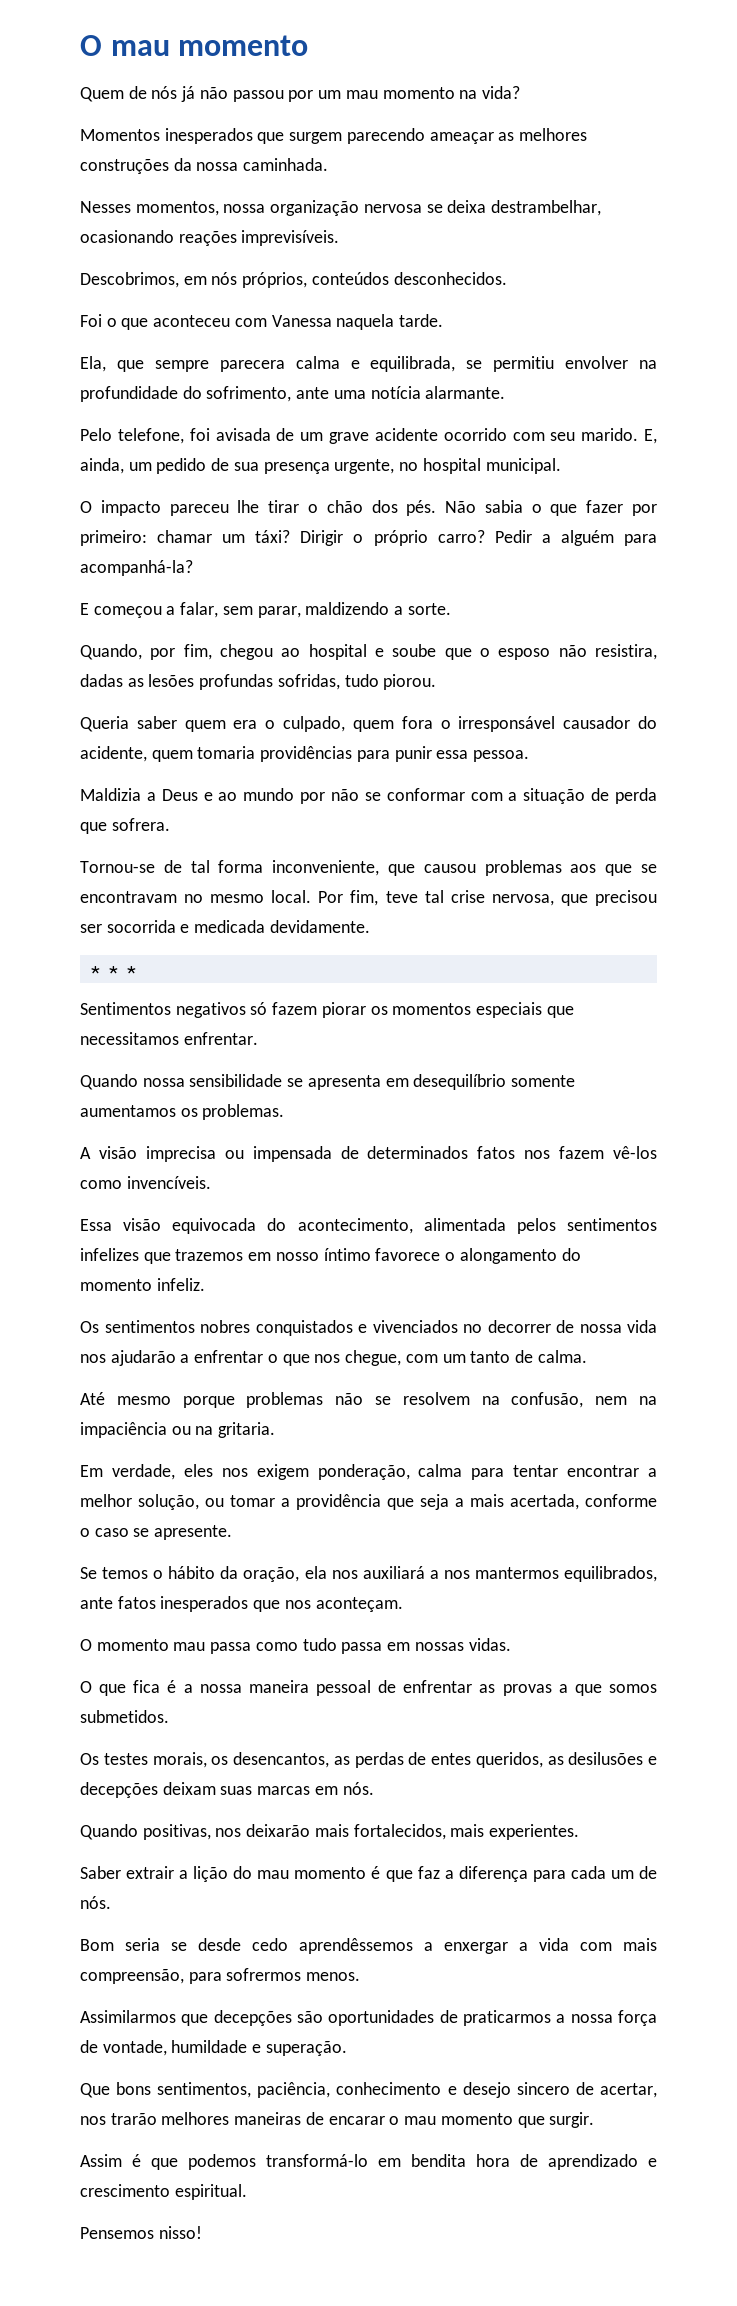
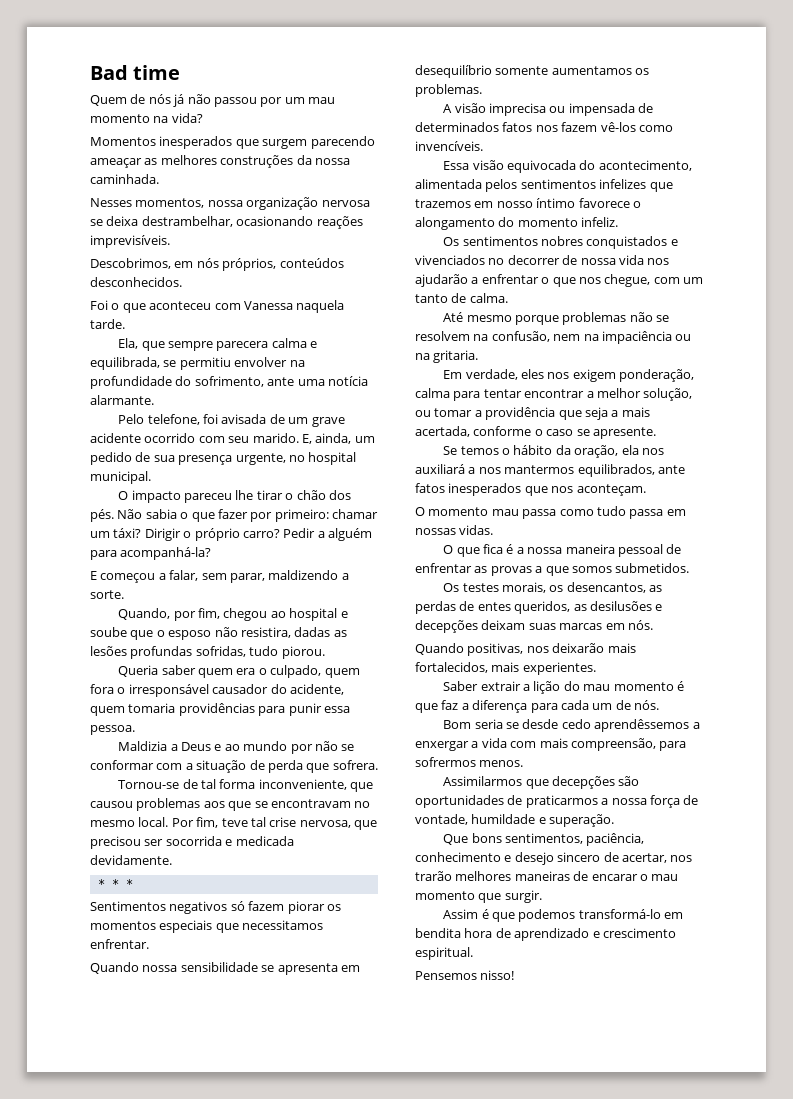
[80,35,309,56] O mau momento -> [90,65,181,80] Bad time

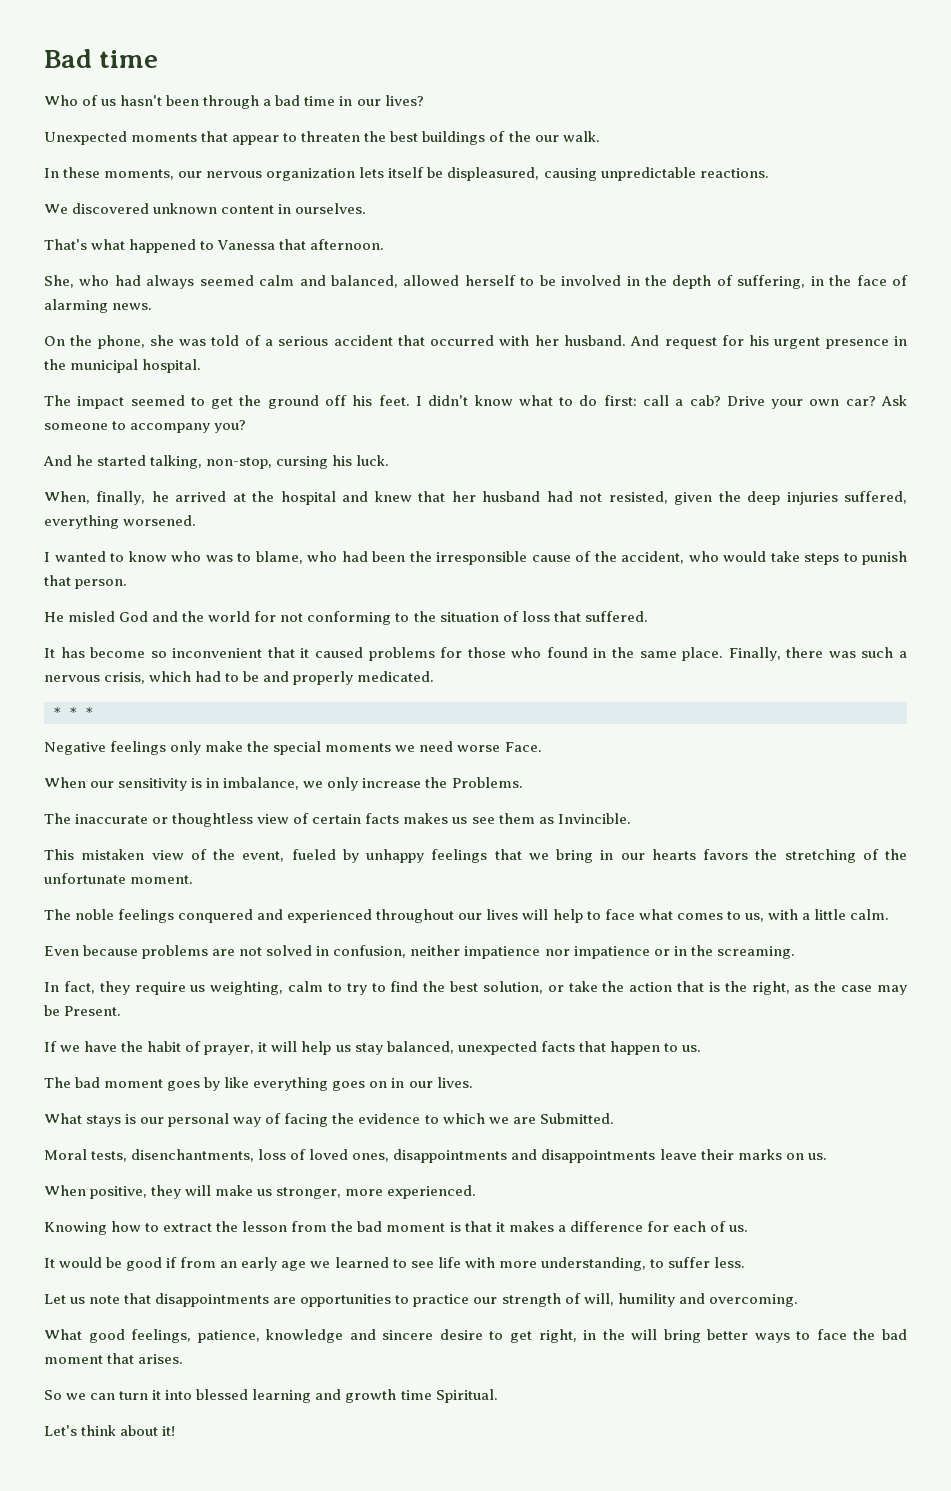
[90,94,335,107] [90,113,203,123] [90,136,375,149] [90,155,350,168] [90,174,159,184] [90,197,370,210] [90,216,363,229] [90,235,170,248] [90,258,344,271] [90,277,182,287] [90,300,345,313] [90,319,125,329] [118,338,318,351] [90,357,305,370] [90,376,368,389] [90,395,154,405] [118,414,345,427] [90,433,375,444] [90,452,357,465] [90,471,151,484] [118,490,351,503] [90,509,378,522] [90,528,372,541] [90,547,212,560] [90,570,349,583] [90,590,124,599] [118,608,348,621] [90,627,347,640] [90,646,325,659] [118,665,360,678] [90,684,344,697] [90,703,350,716] [90,725,135,735] [118,741,355,754] [90,760,378,773] [118,779,374,792] [90,798,371,811] [90,817,377,830] [90,836,294,849] [90,855,172,865] [97,879,133,888] [90,901,341,914] [90,920,324,933] [90,939,149,949] [90,962,360,975] [415,65,650,78] [415,84,482,97] [443,103,654,116] [415,122,673,132] [415,141,483,151] [443,160,692,173] [415,179,673,192] [415,198,641,208] [415,217,619,230] [443,236,678,249] [415,255,670,265] [415,274,703,287] [415,293,508,303] [443,312,670,325] [415,331,692,344] [415,350,479,363] [443,369,695,382] [415,388,693,401] [415,407,650,420] [415,426,656,439] [443,445,664,458] [415,464,685,477] [415,483,646,496] [415,506,686,519] [415,525,494,535] [443,544,682,557] [415,563,690,576] [443,582,663,593] [415,601,663,614] [415,620,653,633] [415,643,636,656] [415,662,596,675] [443,681,684,694] [415,700,659,713] [443,719,700,732] [415,738,687,751] [415,757,524,767] [443,776,640,789] [415,795,699,808] [415,814,615,827] [443,833,645,846] [415,852,693,865] [415,871,679,881] [415,890,542,903] [443,909,684,922] [415,928,676,941] [415,947,473,960] [415,970,515,980] Quem de nós já não passou por um mau momento na vida? // Momentos inesperados que surgem parecendo ameaçar as melhores construções da nossa caminhada. // Nesses momentos, nossa organização nervosa se deixa destrambelhar, ocasionando reações imprevisíveis. // Descobrimos, em nós próprios, conteúdos desconhecidos. // Foi o que aconteceu com Vanessa naquela tarde. // Ela, que sempre parecera calma e equilibrada, se permitiu envolver na profundidade do sofrimento, ante uma notícia alarmante. // Pelo telefone, foi avisada de um grave acidente ocorrido com seu marido. E, ainda, um pedido de sua presença urgente, no hospital municipal. // O impacto pareceu lhe tirar o chão dos pés. Não sabia o que fazer por primeiro: chamar um táxi? Dirigir o próprio carro? Pedir a alguém para acompanhá-la? // E começou a falar, sem parar, maldizendo a sorte. // Quando, por fim, chegou ao hospital e soube que o esposo não resistira, dadas as lesões profundas sofridas, tudo piorou. // Queria saber quem era o culpado, quem fora o irresponsável causador do acidente, quem tomaria providências para punir essa pessoa. // Maldizia a Deus e ao mundo por não se conformar com a situação de perda que sofrera. // Tornou-se de tal forma inconveniente, que causou problemas aos que se encontravam no mesmo local. Por fim, teve tal crise nervosa, que precisou ser socorrida e medicada devidamente. // * * * // Sentimentos negativos só fazem piorar os momentos especiais que necessitamos enfrentar. // Quando nossa sensibilidade se apresenta em desequilíbrio somente aumentamos os problemas. // A visão imprecisa ou impensada de determinados fatos nos fazem vê-los como invencíveis. // Essa visão equivocada do acontecimento, alimentada pelos sentimentos infelizes que trazemos em nosso íntimo favorece o alongamento do momento infeliz. // Os sentimentos nobres conquistados e vivenciados no decorrer de nossa vida nos ajudarão a enfrentar o que nos chegue, com um tanto de calma. // Até mesmo porque problemas não se resolvem na confusão, nem na impaciência ou na gritaria. // Em verdade, eles nos exigem ponderação, calma para tentar encontrar a melhor solução, ou tomar a providência que seja a mais acertada, conforme o caso se apresente. // Se temos o hábito da oração, ela nos auxiliará a nos mantermos equilibrados, ante fatos inesperados que nos aconteçam. // O momento mau passa como tudo passa em nossas vidas. // O que fica é a nossa maneira pessoal de enfrentar as provas a que somos submetidos. // Os testes morais, os desencantos, as perdas de entes queridos, as desilusões e decepções deixam suas marcas em nós. // Quando positivas, nos deixarão mais fortalecidos, mais experientes. // Saber extrair a lição do mau momento é que faz a diferença para cada um de nós. // Bom seria se desde cedo aprendêssemos a enxergar a vida com mais compreensão, para sofrermos menos. // Assimilarmos que decepções são oportunidades de praticarmos a nossa força de vontade, humildade e superação. // Que bons sentimentos, paciência, conhecimento e desejo sincero de acertar, nos trarão melhores maneiras de encarar o mau momento que surgir. // Assim é que podemos transformá-lo em bendita hora de aprendizado e crescimento espiritual. // Pensemos nisso! -> [44,95,424,109] [44,131,600,145] [44,167,769,181] [44,203,367,214] [44,239,385,253] [44,275,909,289] [44,299,153,313] [44,335,908,349] [44,359,202,373] [44,395,907,409] [44,420,247,433] [43,455,390,469] [44,491,908,505] [44,515,197,529] [44,551,907,565] [44,575,128,589] [44,611,648,625] [44,647,907,661] [44,671,435,685] [53,707,93,717] [44,741,542,755] [44,777,523,791] [44,813,631,827] [44,849,907,863] [44,873,194,884] [44,909,889,923] [44,945,795,959] [44,981,908,995] [44,1005,122,1016] [44,1041,701,1055] [44,1077,473,1091] [44,1113,614,1127] [44,1149,827,1163] [44,1185,477,1199] [44,1221,748,1235] [44,1257,745,1271] [44,1293,798,1307] [44,1329,907,1343] [44,1353,184,1364] [44,1389,498,1403] [44,1425,176,1436] Who of us hasn't been through a bad time in our lives? // Unexpected moments that appear to threaten the best buildings of the our walk. // In these moments, our nervous organization lets itself be displeasured, causing unpredictable reactions. // We discovered unknown content in ourselves. // That's what happened to Vanessa that afternoon. // She, who had always seemed calm and balanced, allowed herself to be involved in the depth of suffering, in the face of alarming news. // On the phone, she was told of a serious accident that occurred with her husband. And request for his urgent presence in the municipal hospital. // The impact seemed to get the ground off his feet. I didn't know what to do first: call a cab? Drive your own car? Ask someone to accompany you? // And he started talking, non-stop, cursing his luck. // When, finally, he arrived at the hospital and knew that her husband had not resisted, given the deep injuries suffered, everything worsened. // I wanted to know who was to blame, who had been the irresponsible cause of the accident, who would take steps to punish that person. // He misled God and the world for not conforming to the situation of loss that suffered. // It has become so inconvenient that it caused problems for those who found in the same place. Finally, there was such a nervous crisis, which had to be and properly medicated. // * * * // Negative feelings only make the special moments we need worse Face. // When our sensitivity is in imbalance, we only increase the Problems. // The inaccurate or thoughtless view of certain facts makes us see them as Invincible. // This mistaken view of the event, fueled by unhappy feelings that we bring in our hearts favors the stretching of the unfortunate moment. // The noble feelings conquered and experienced throughout our lives will help to face what comes to us, with a little calm. // Even because problems are not solved in confusion, neither impatience nor impatience or in the screaming. // In fact, they require us weighting, calm to try to find the best solution, or take the action that is the right, as the case may be Present. // If we have the habit of prayer, it will help us stay balanced, unexpected facts that happen to us. // The bad moment goes by like everything goes on in our lives. // What stays is our personal way of facing the evidence to which we are Submitted. // Moral tests, disenchantments, loss of loved ones, disappointments and disappointments leave their marks on us. // When positive, they will make us stronger, more experienced. // Knowing how to extract the lesson from the bad moment is that it makes a difference for each of us. // It would be good if from an early age we learned to see life with more understanding, to suffer less. // Let us note that disappointments are opportunities to practice our strength of will, humility and overcoming. // What good feelings, patience, knowledge and sincere desire to get right, in the will bring better ways to face the bad moment that arises. // So we can turn it into blessed learning and growth time Spiritual. // Let's think about it!

